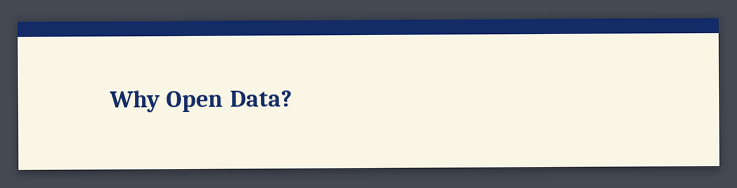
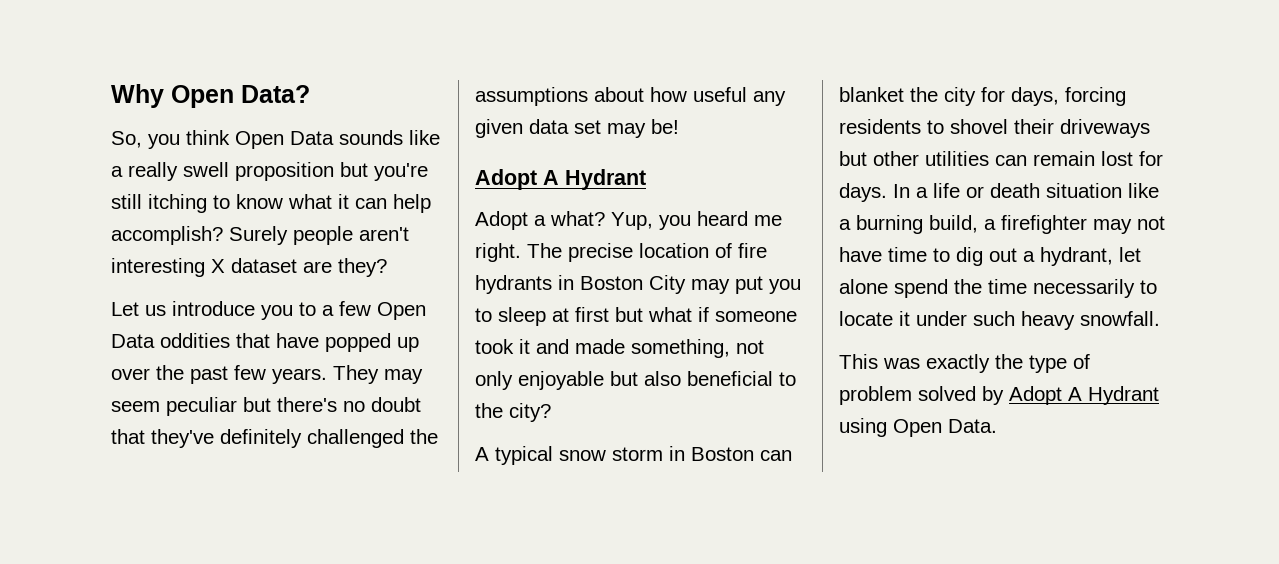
(293, 98) none -> [111,130,440,149] [111,162,428,181] [111,194,431,213] [111,226,409,245] [111,258,387,277] [111,301,426,320] [111,333,419,352] [111,365,423,384] [111,397,421,416] [111,429,438,448] [475,87,786,106] [475,119,679,138] [475,169,646,190] [475,211,782,230] [475,243,767,262] [475,275,801,294] [475,307,797,326] [475,339,764,358] [475,371,796,390] [475,403,551,422] [475,446,792,465] [839,87,1126,106] [839,119,1150,138] [839,151,1163,166] [839,183,1159,202] [839,215,1165,234] [839,247,1141,266] [839,279,1157,298] [839,311,1160,330] [839,354,1090,373] [839,386,1159,405] [839,418,997,437] // So, you think Open Data sounds like a really swell proposition but you're still itching to know what it can help accomplish? Surely people aren't interesting X dataset are they? // Let us introduce you to a few Open Data oddities that have popped up over the past few years. They may seem peculiar but there's no doubt that they've definitely challenged the assumptions about how useful any given data set may be! // Adopt A Hydrant // Adopt a what? Yup, you heard me right. The precise location of fire hydrants in Boston City may put you to sleep at first but what if someone took it and made something, not only enjoyable but also beneficial to the city? // A typical snow storm in Boston can blanket the city for days, forcing residents to shovel their driveways but other utilities can remain lost for days. In a life or death situation like a burning build, a firefighter may not have time to dig out a hydrant, let alone spend the time necessarily to locate it under such heavy snowfall. // This was exactly the type of problem solved by Adopt A Hydrant using Open Data.

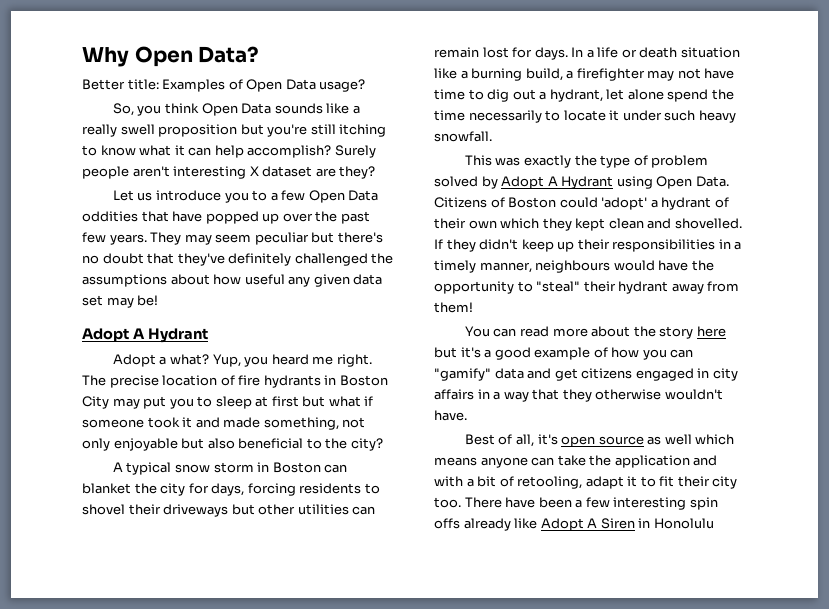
(310, 94) none -> [82,79,366,92] // Better title: Examples of Open Data usage?
(997, 426) none -> [434,197,729,210] [434,218,742,231] [434,239,742,252] [434,260,714,273] [434,281,740,294] [434,302,473,313] [464,326,726,339] [434,347,694,360] [434,368,738,381] [434,389,723,402] [434,410,467,421] [464,434,735,447] [434,455,718,468] [434,476,738,489] [434,497,718,510] [434,518,714,531] Citizens of Boston could 'adopt' a hydrant of their own which they kept clean and shovelled. If they didn't keep up their responsibilities in a timely manner, neighbours would have the opportunity to "steal" their hydrant away from them! // You can read more about the story here but it's a good example of how you can "gamify" data and get citizens engaged in city affairs in a way that they otherwise wouldn't have. // Best of all, it's open source as well which means anyone can take the application and with a bit of retooling, adapt it to fit their city too. There have been a few interesting spin offs already like Adopt A Siren in Honolulu

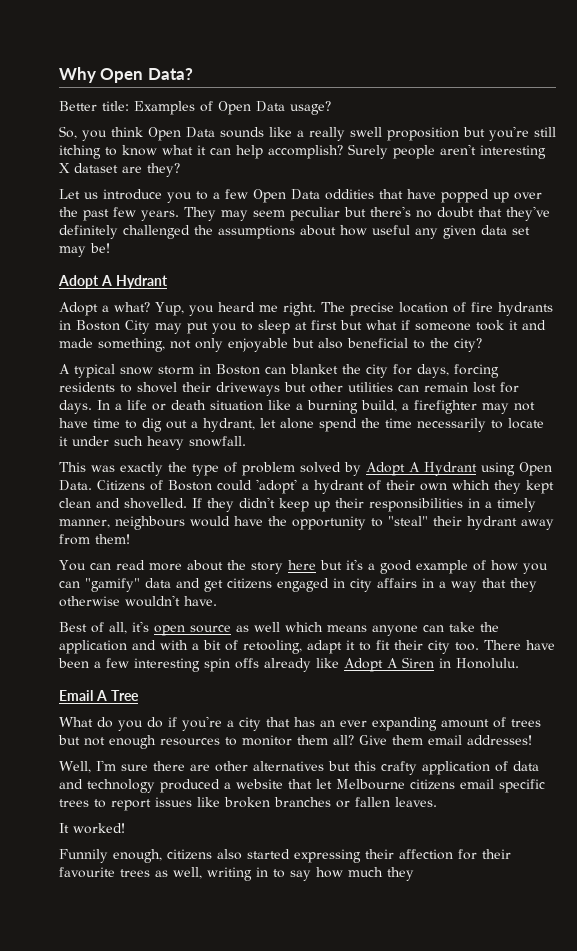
[653,518,714,529] Honolulu -> [456,658,519,669] [59,690,139,701] [59,716,541,731] [58,735,532,749] [59,760,539,775] [59,779,545,793] [59,797,437,811] [59,823,125,834] [59,849,511,863] [59,867,414,881] Honolulu. // Email A Tree // What do you do if you're a city that has an ever expanding amount of trees but not enough resources to monitor them all? Give them email addresses! // Well, I'm sure there are other alternatives but this crafty application of data and technology produced a website that let Melbourne citizens email specific trees to report issues like broken branches or fallen leaves. // It worked! // Funnily enough, citizens also started expressing their affection for their favourite trees as well, writing in to say how much they

